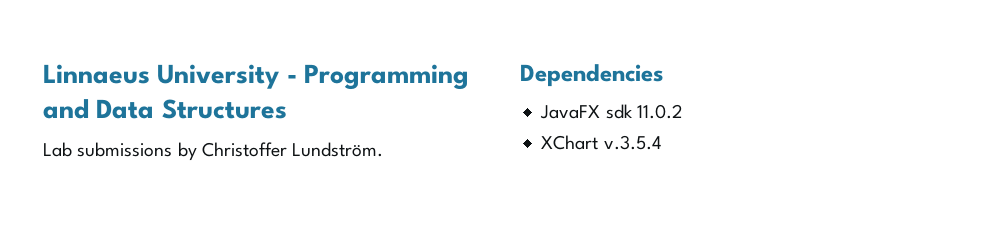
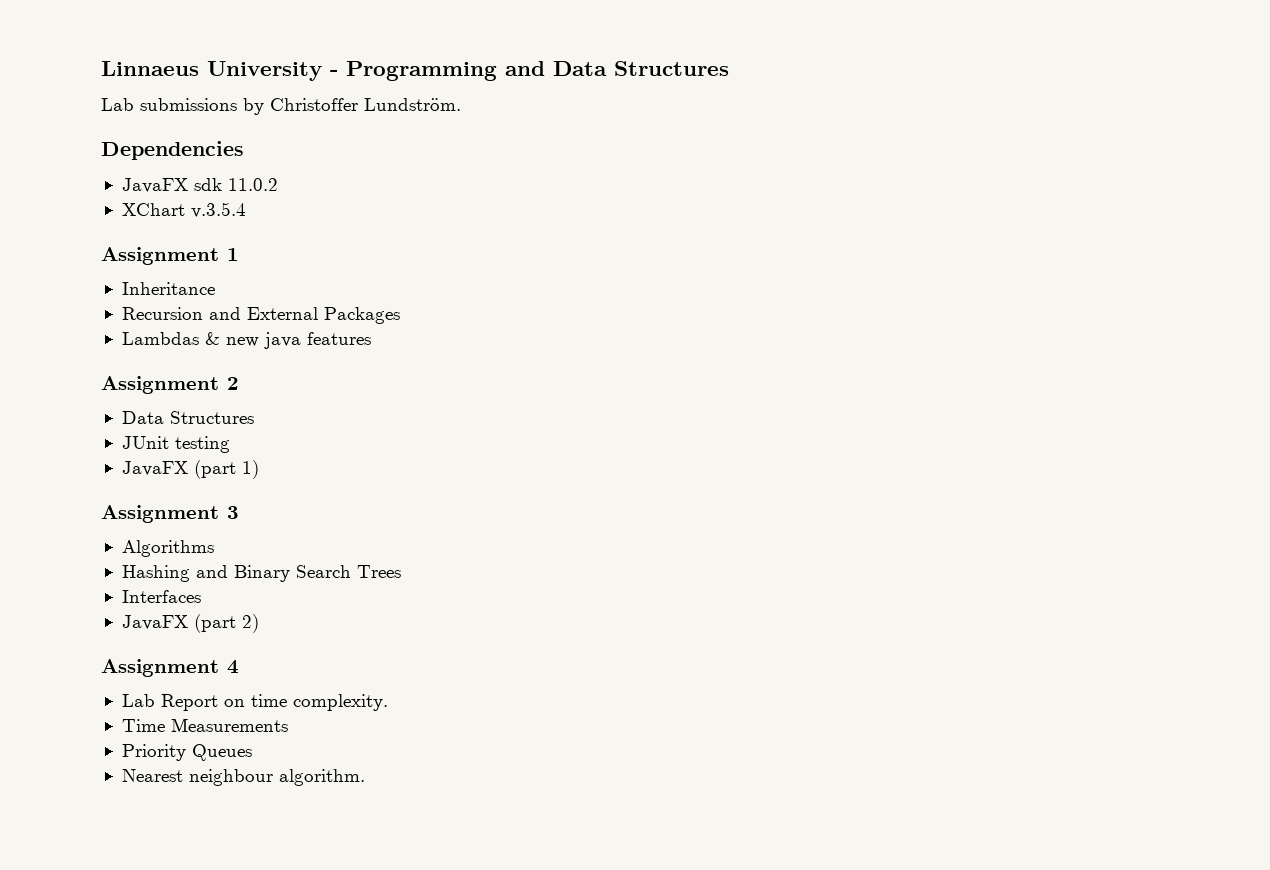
(662, 142) none -> [101,247,239,265] [121,282,215,295] [121,307,400,324] [121,332,371,349] [101,376,239,394] [121,411,254,424] [121,436,230,453] [121,460,259,479] [101,505,239,523] [121,540,214,557] [121,565,401,582] [121,590,201,603] [121,614,259,633] [101,659,239,677] [121,694,388,711] [121,718,288,732] [121,744,252,761] [121,769,365,786] // Assignment 1 // Inheritance // Recursion and External Packages // Lambdas & new java features // Assignment 2 // Data Structures // JUnit testing // JavaFX (part 1) // Assignment 3 // Algorithms // Hashing and Binary Search Trees // Interfaces // JavaFX (part 2) // Assignment 4 // Lab Report on time complexity. // Time Measurements // Priority Queues // Nearest neighbour algorithm.

